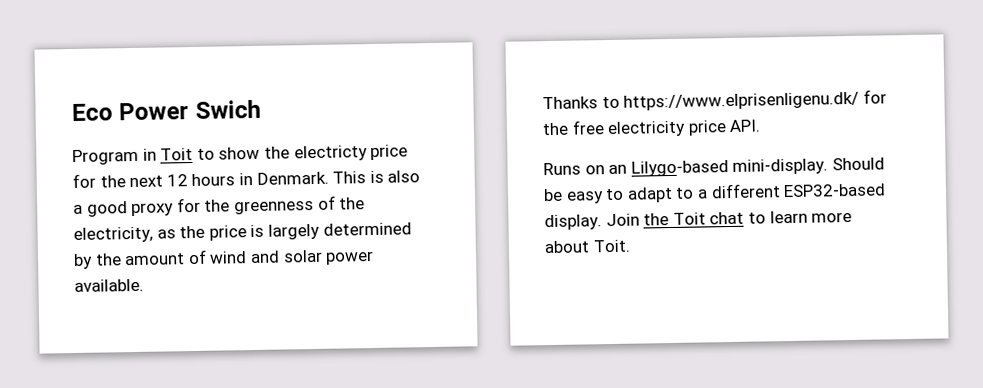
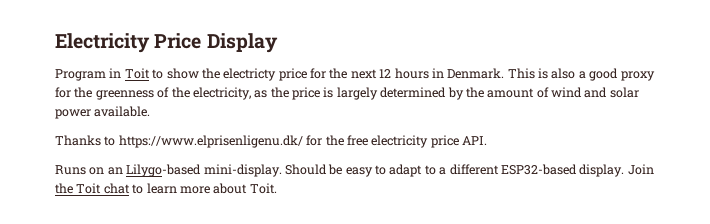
[71,99,261,122] Eco Power Swich -> [55,33,278,53] Electricity Price Display

